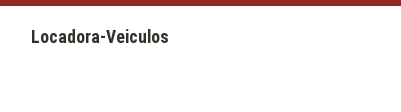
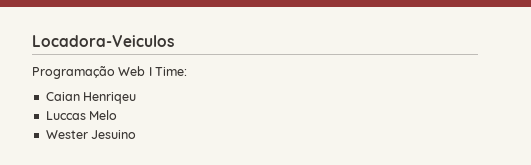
(169, 36) none -> [32,66,188,79] [45,92,137,104] [45,110,118,120] [45,130,137,139] // Programação Web I Time: // Caian Henriqeu // Luccas Melo // Wester Jesuino

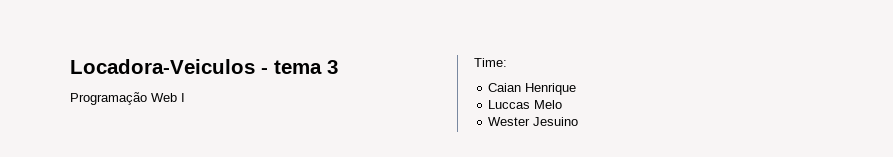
(174, 41) none -> [261,60,338,74] - tema 3
(152, 71) none -> (185, 97) //
[83,92,137,104] Henriqeu -> [525,83,577,95] Henrique

